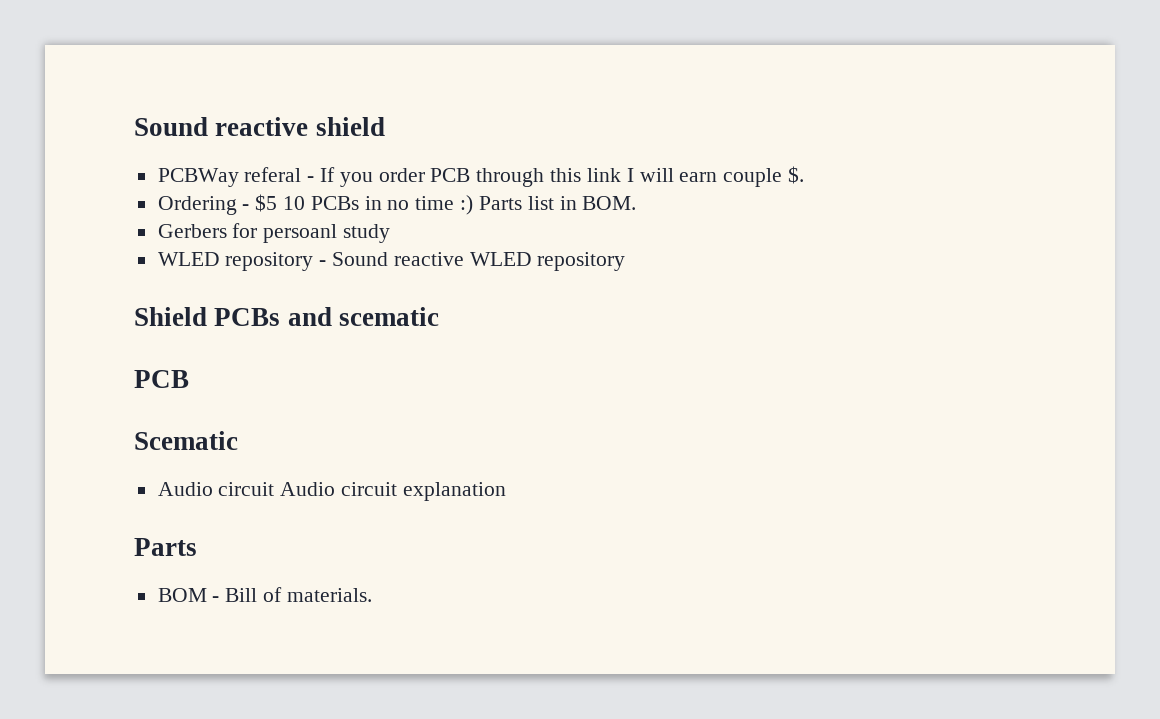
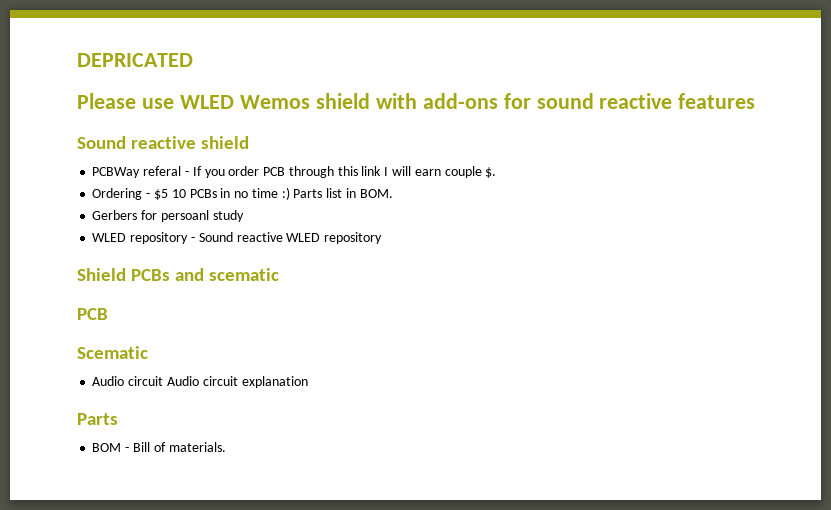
(134, 126) none -> [77,53,193,67] [77,93,756,109] DEPRICATED // Please use WLED Wemos shield with add-ons for sound reactive features //

